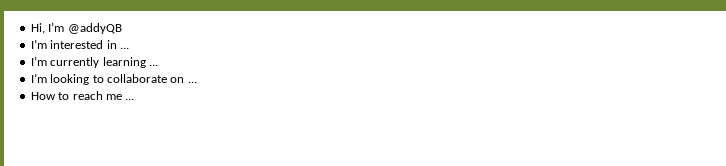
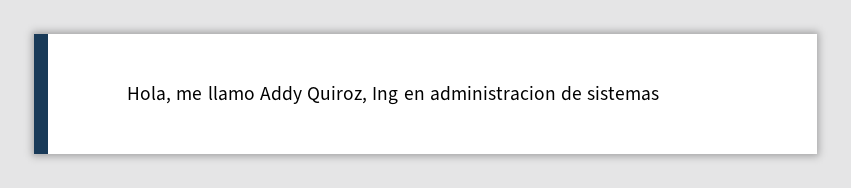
[30,22,122,34] [30,39,129,49] [30,56,158,68] [30,73,197,85] [30,91,135,100] Hi, I’m @addyQB // I’m interested in ... // I’m currently learning ... // I’m looking to collaborate on ... // How to reach me ... -> [127,85,660,105] Hola, me llamo Addy Quiroz, Ing en administracion de sistemas

